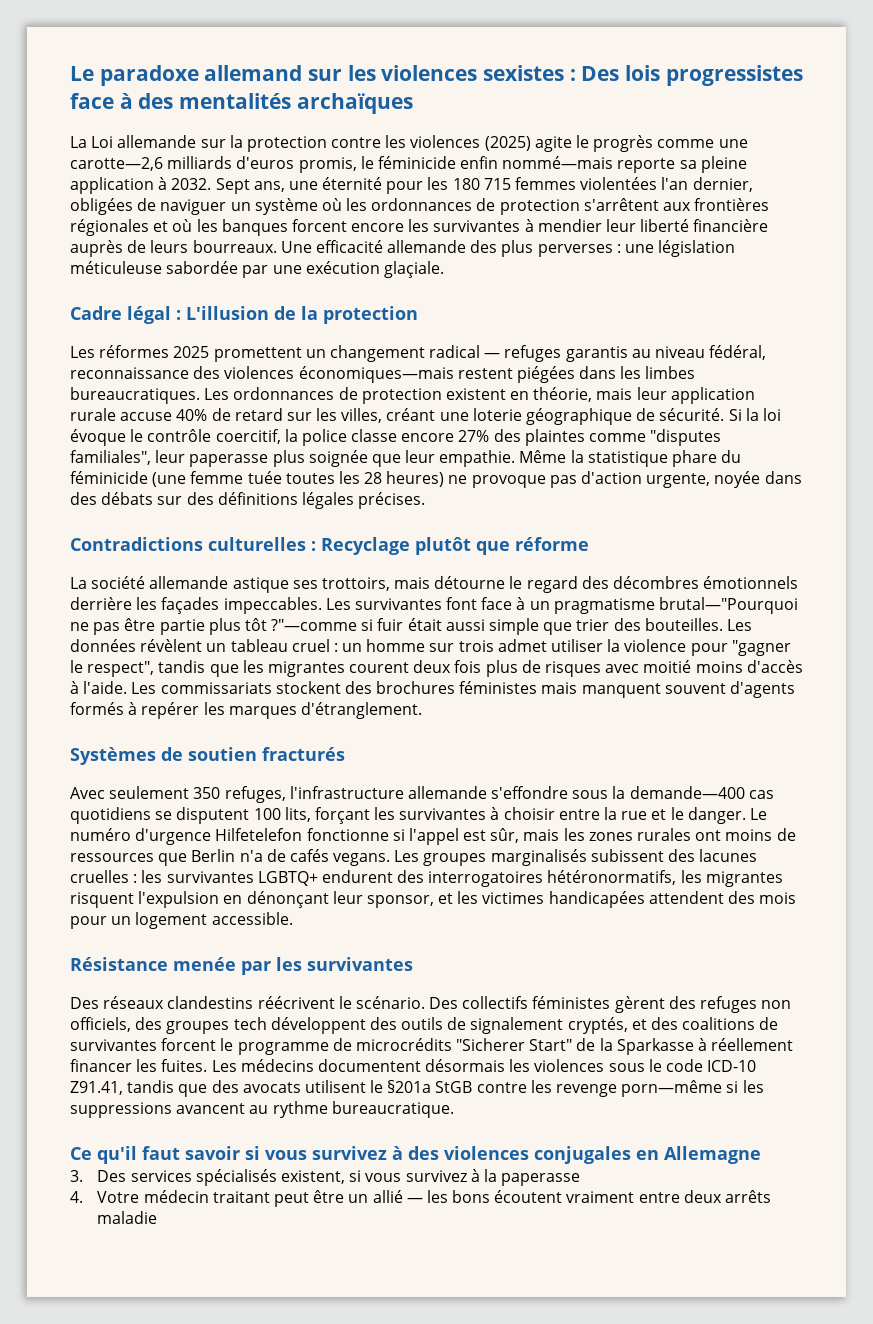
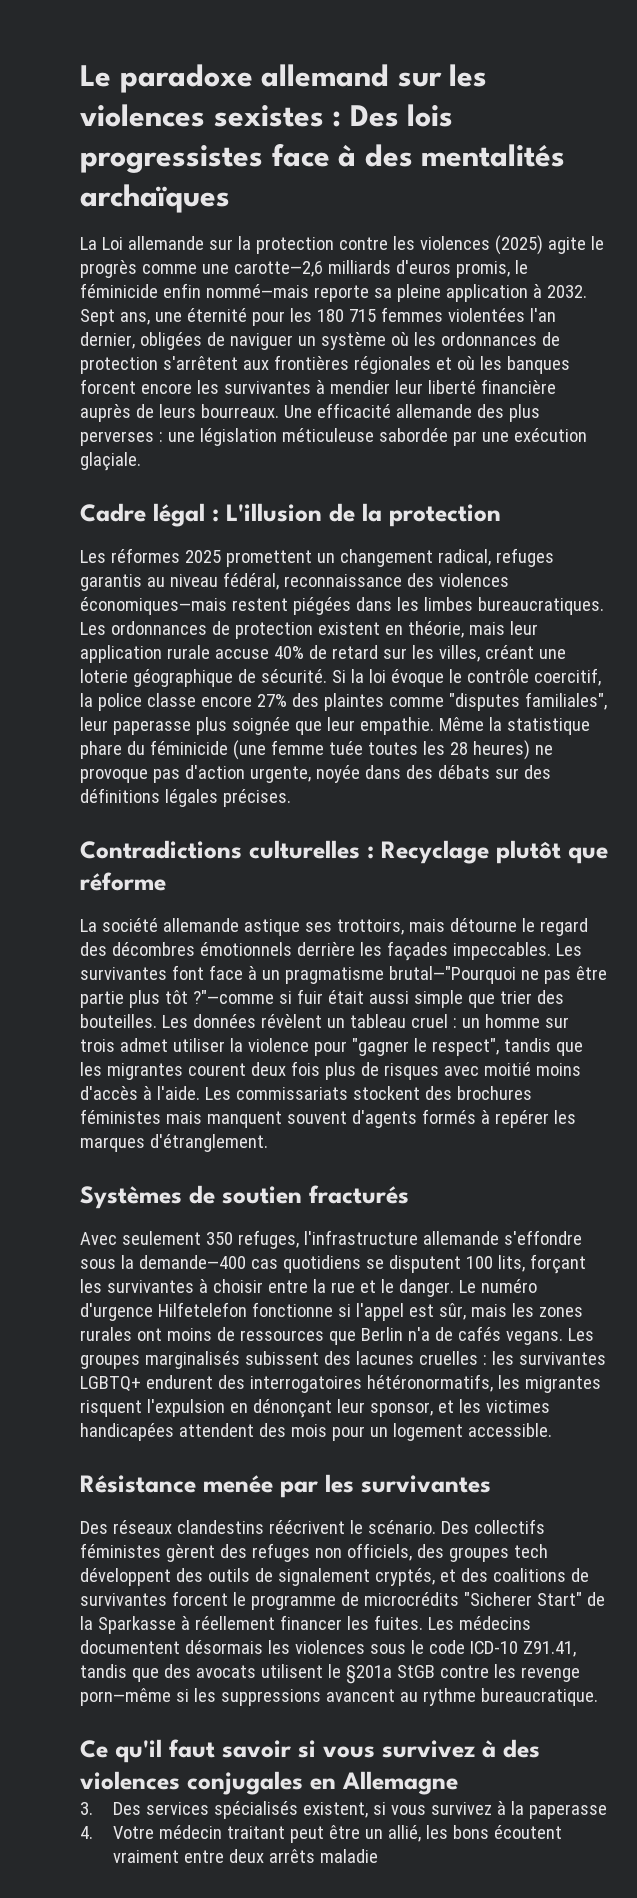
[429,345,501,358] radical — -> [437,549,491,566] radical,
[372,1190,423,1203] allié — -> [388,1825,422,1842] allié,

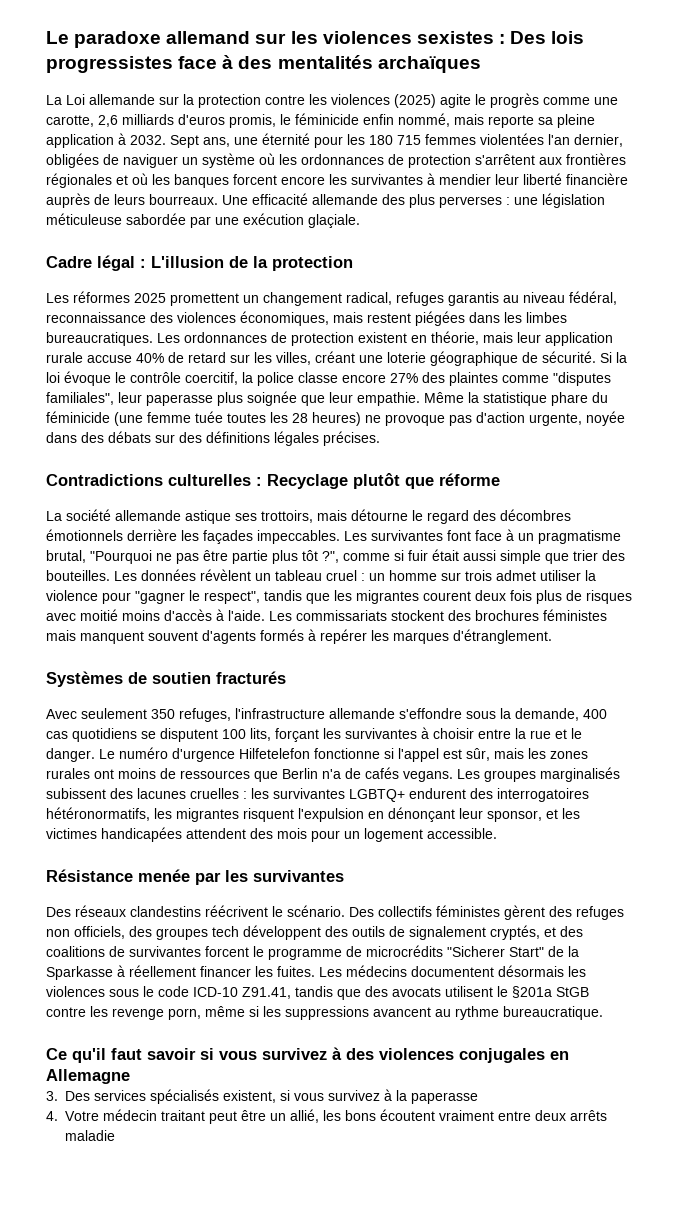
[233,261,323,277] carotte—2,6 -> [46,115,118,127] carotte, 2,6
[205,284,309,298] nommé—mais -> [398,113,484,127] nommé, mais
[80,597,227,615] économiques—mais -> [240,311,363,326] économiques, mais
[388,966,516,984] brutal—"Pourquoi -> [46,550,152,564] brutal, "Pourquoi
[192,990,274,1004] ?"—comme -> [322,551,390,563] ?", comme
[138,1255,246,1269] demande—400 -> [515,708,607,721] demande, 400
[80,1688,171,1706] porn—même -> [168,1006,245,1020] porn, même

